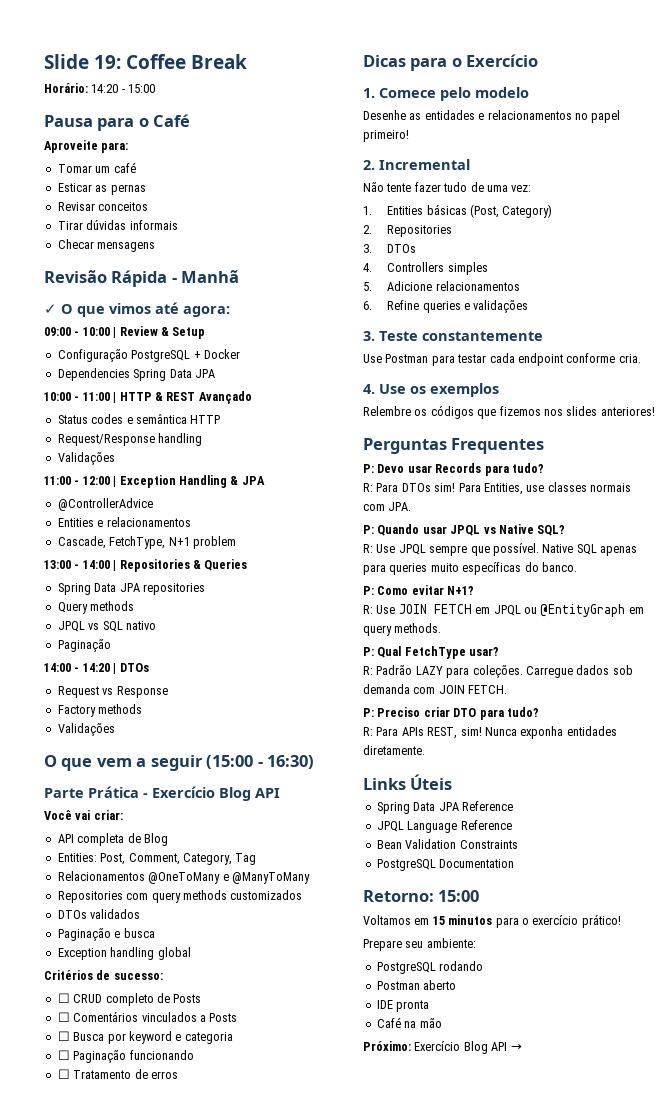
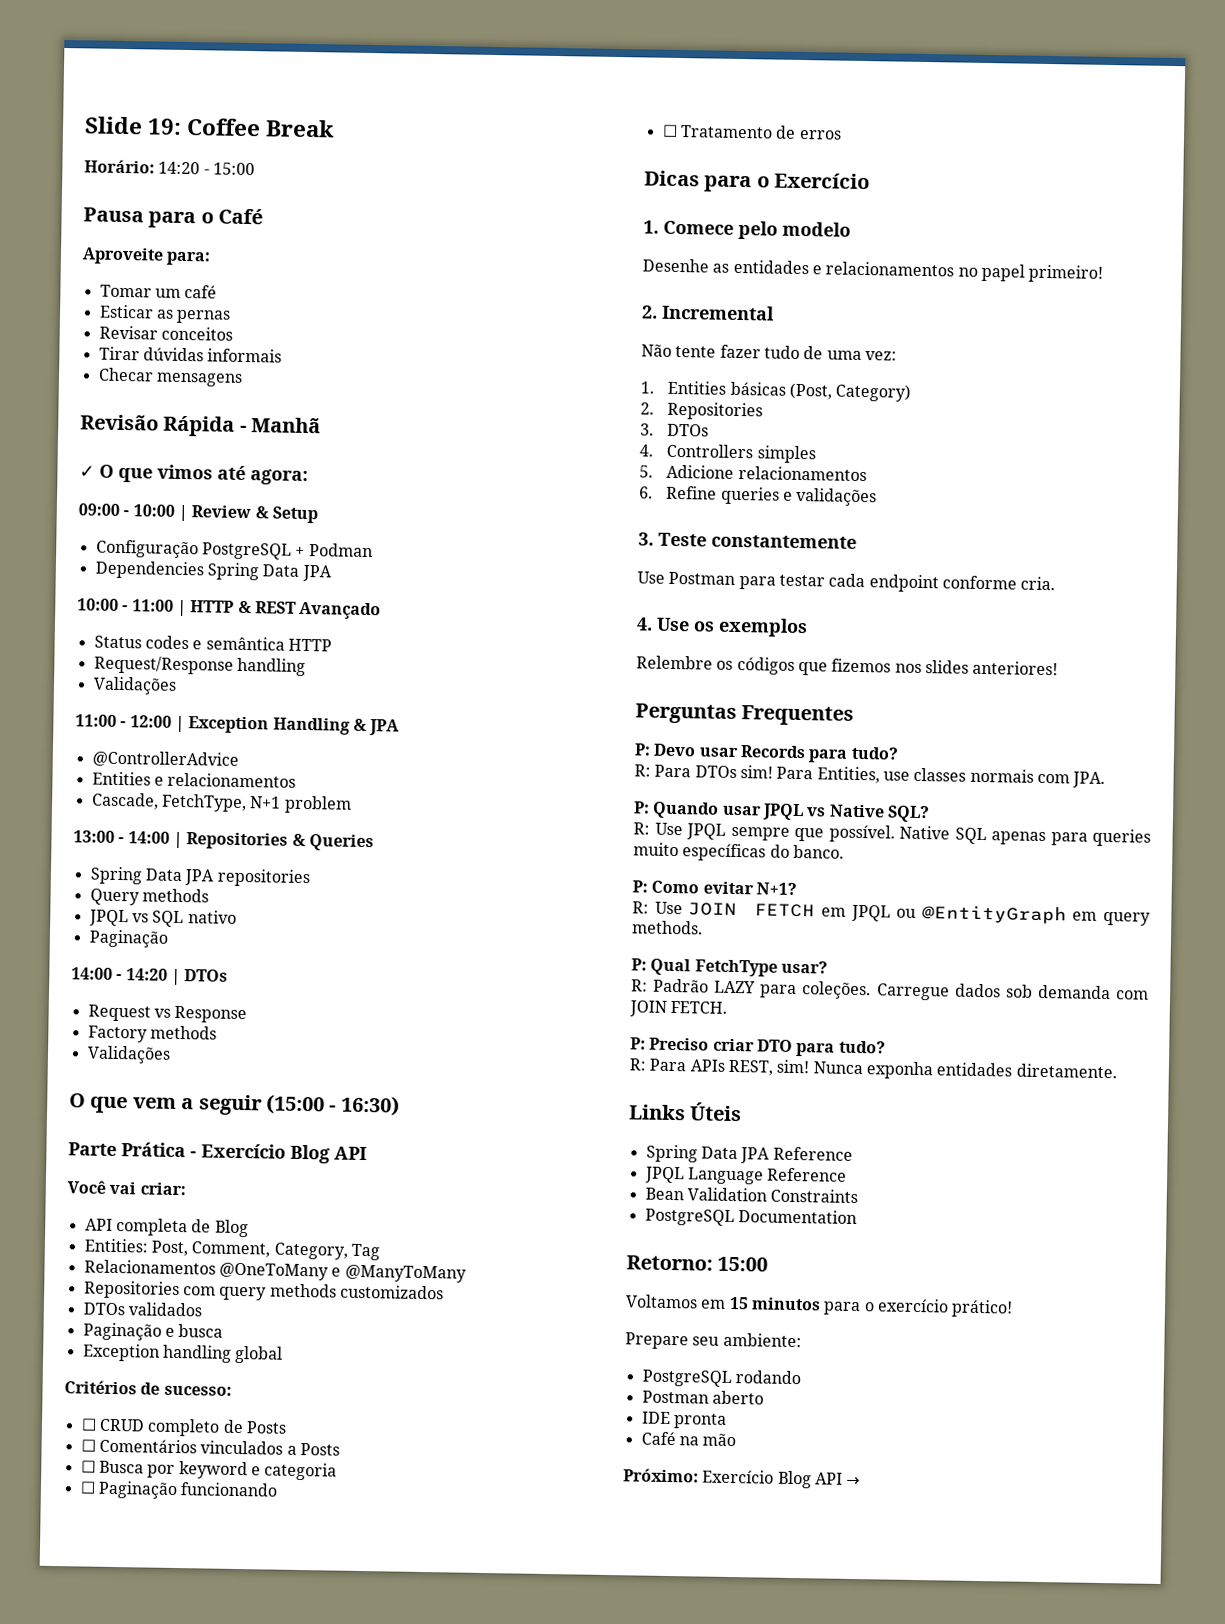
[203,349,240,359] Docker -> [308,543,373,558] Podman

